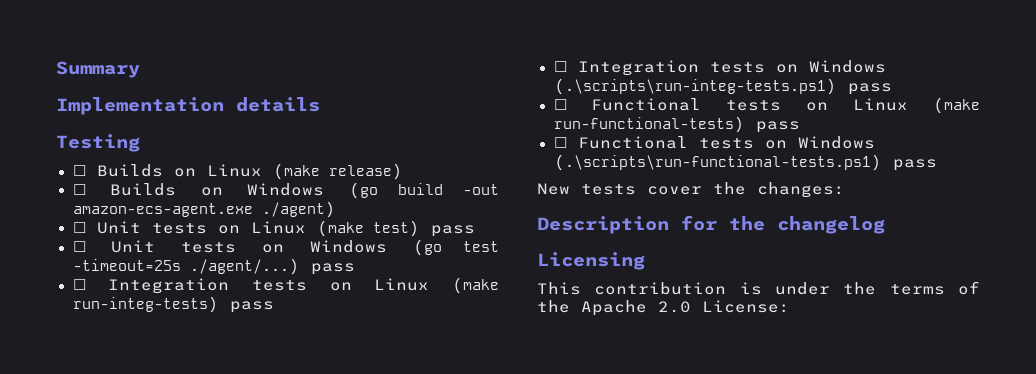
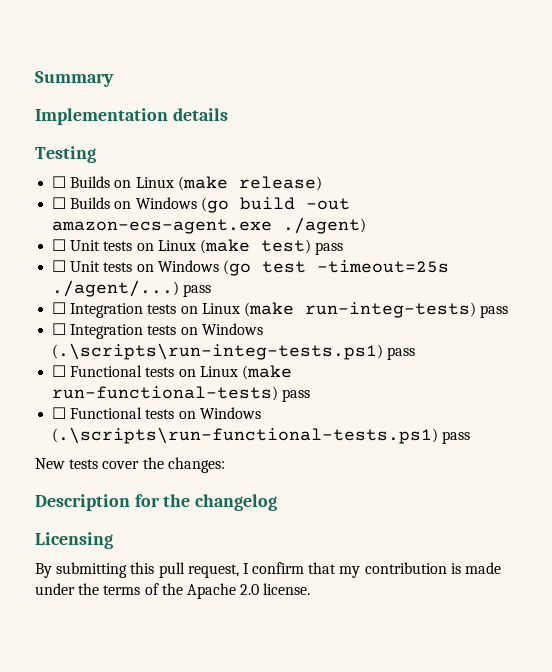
[537,282,581,295] This -> [35,562,361,578] By submitting this pull request, I confirm that my
(762, 288) none -> [465,562,502,574] made
[702,300,790,313] License: -> [263,583,311,595] license.

